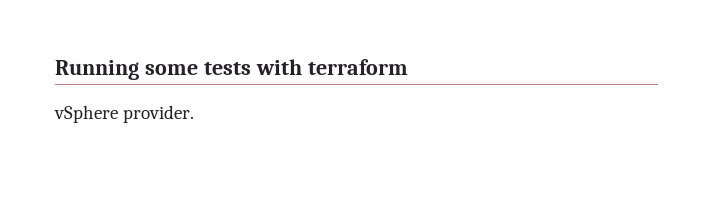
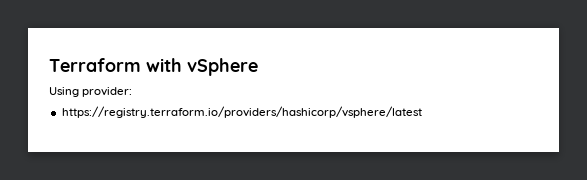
[55,59,408,80] [54,105,195,123] Running some tests with terraform // vSphere provider. -> [49,58,258,76] [49,87,133,97] [61,106,422,118] Terraform with vSphere // Using provider: // https://registry.terraform.io/providers/hashicorp/vsphere/latest

